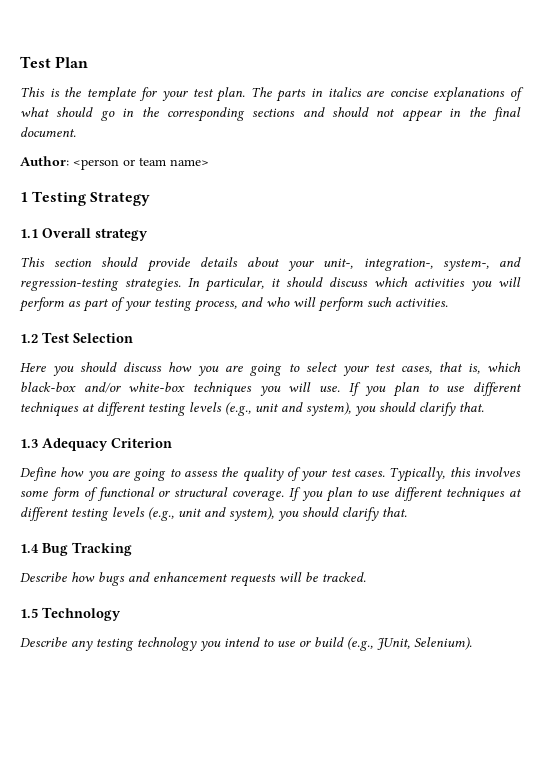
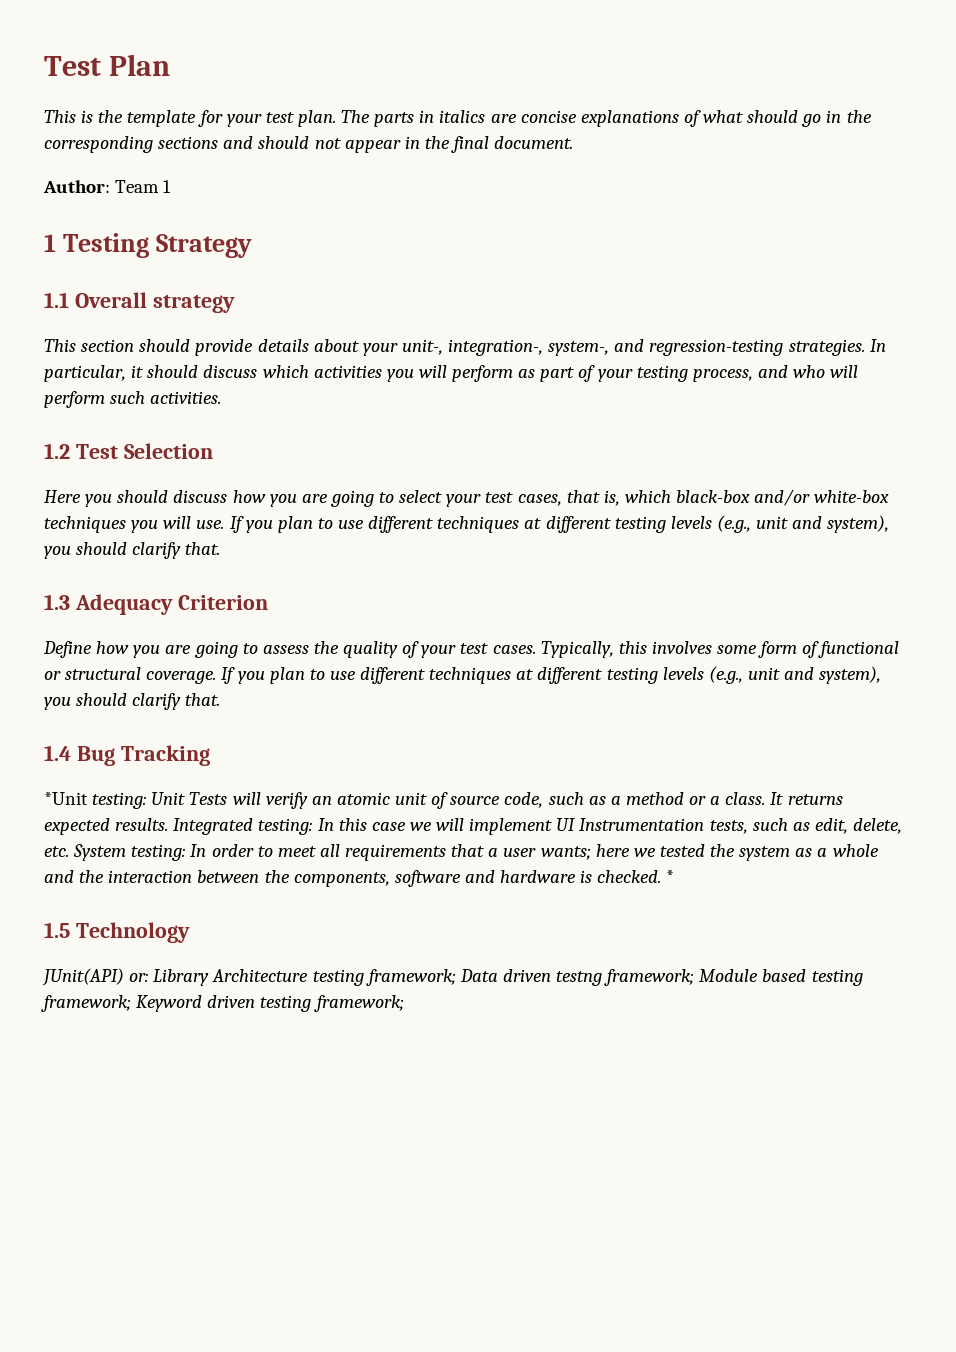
[73,157,209,170] <person or team name> -> [115,180,172,193] Team 1
[20,572,366,587] [20,607,121,621] [20,637,472,651] Describe how bugs and enhancement requests will be tracked. // 1.5 Technology // Describe any testing technology you intend to use or build (e.g., JUnit, Selenium). -> [44,792,843,809] [44,818,903,835] [44,844,879,861] [44,870,675,887] [44,922,190,943] [42,968,863,986] [41,995,404,1012] *Unit testing: Unit Tests will verify an atomic unit of source code, such as a method or a class. It returns expected results. Integrated testing: In this case we will implement UI Instrumentation tests, such as edit, delete, etc. System testing: In order to meet all requirements that a user wants; here we tested the system as a whole and the interaction between the components, software and hardware is checked. * // 1.5 Technology // JUnit(API) or: Library Architecture testing framework; Data driven testng framework; Module based testing framework; Keyword driven testing framework;

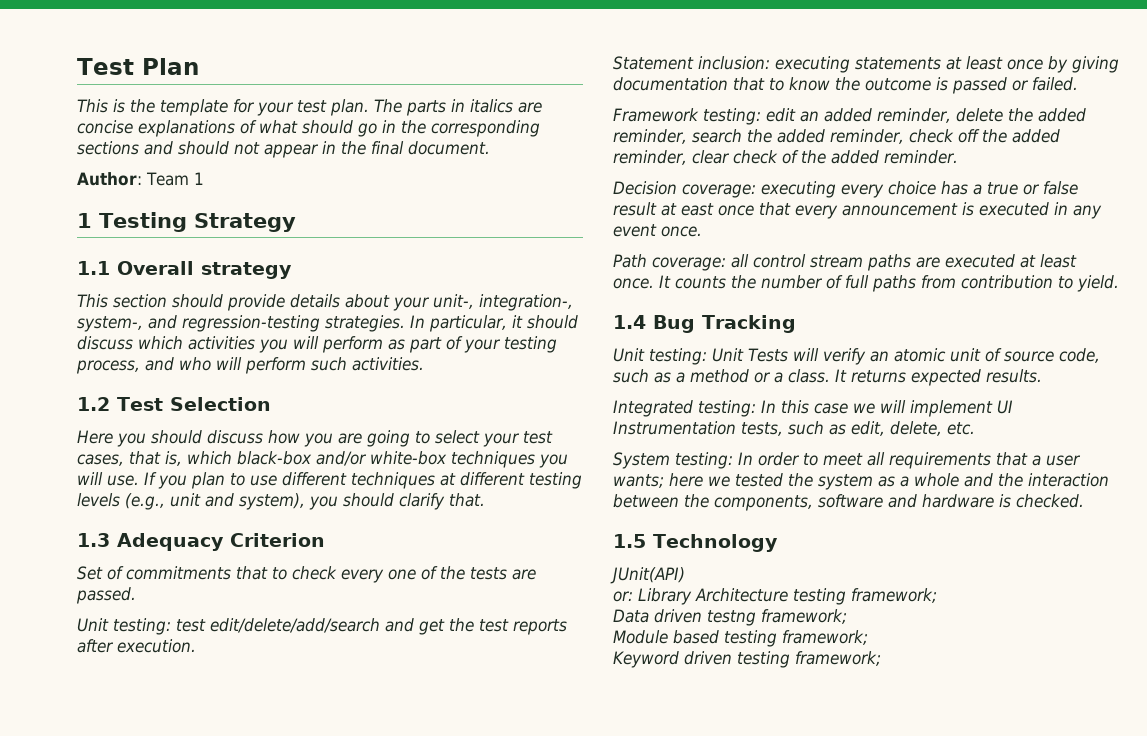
[43,641,900,658] [44,666,882,684] [44,693,221,710] Define how you are going to assess the quality of your test cases. Typically, this involves some form of functional or structural coverage. If you plan to use different techniques at different testing levels (e.g., unit and system), you should clarify that. -> [77,566,536,583] [76,587,136,604] [77,618,567,635] [77,639,196,653] [613,56,1119,73] [613,77,1078,94] [613,108,1086,125] [613,129,1060,144] [613,150,958,165] [613,181,1078,198] [613,202,1102,219] [613,224,702,237] [613,254,1077,271] [613,275,1119,292] Set of commitments that to check every one of the tests are passed. // Unit testing: test edit/delete/add/search and get the test reports after execution. // Statement inclusion: executing statements at least once by giving documentation that to know the outcome is passed or failed. // Framework testing: edit an added reminder, delete the added reminder, search the added reminder, check off the added reminder, clear check of the added reminder. // Decision coverage: executing every choice has a true or false result at east once that every announcement is executed in any event once. // Path coverage: all control stream paths are executed at least once. It counts the number of full paths from contribution to yield.
[44,792,88,805] *Unit -> [613,348,645,362] Unit
(169, 824) none -> (1042, 376) //
(69, 851) none -> (975, 428) //
[666,870,675,883] * -> (1084, 501) none
(124, 977) none -> (685, 575) //
(456, 977) none -> (937, 595) //
(695, 977) none -> (847, 616) //
(131, 1003) none -> (868, 637) //

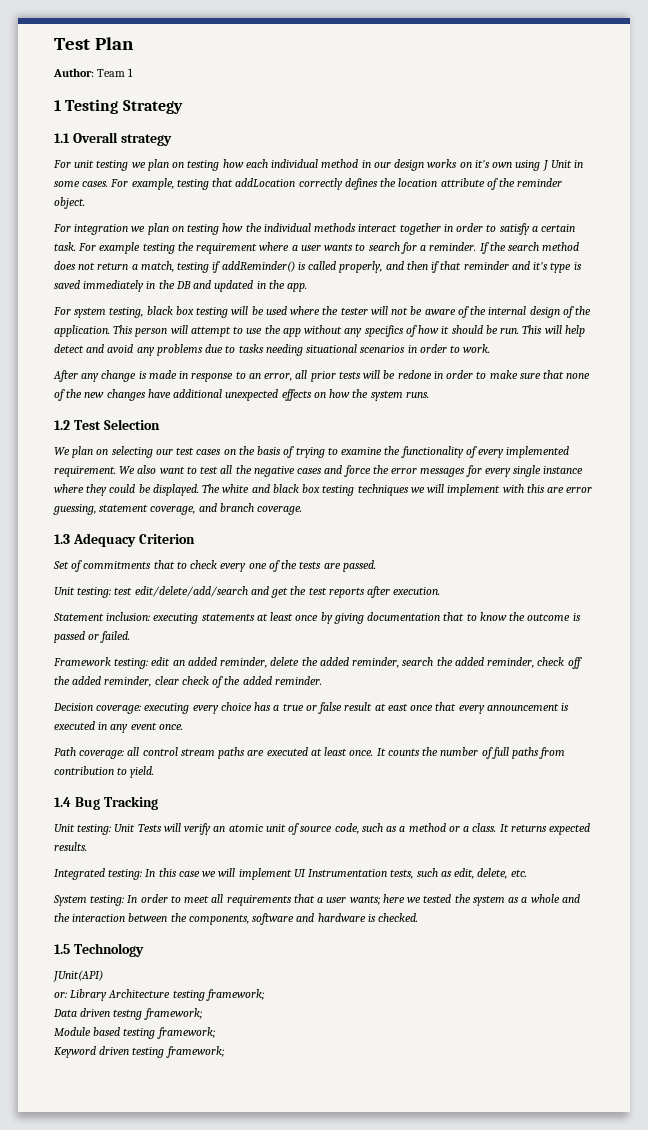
[77,99,542,116] [77,120,540,137] [77,141,490,158] // This is the template for your test plan. The parts in italics are concise explanations of what should go in the corresponding sections and should not appear in the final document. -> (134, 43) none
[77,294,573,311] [77,315,578,332] [77,336,557,353] [76,357,424,374] [77,397,271,411] [77,430,553,447] [77,451,568,468] [77,472,582,489] [77,493,485,510] This section should provide details about your unit-, integration-, system-, and regression-testing strategies. In particular, it should discuss which activities you will perform as part of your testing process, and who will perform such activities. // 1.2 Test Selection // Here you should discuss how you are going to select your test cases, that is, which black-box and/or white-box techniques you will use. If you plan to use different techniques at different testing levels (e.g., unit and system), you should clarify that. -> [53,159,584,171] [54,178,563,190] [54,197,85,209] [53,223,576,235] [54,242,580,254] [54,261,582,273] [54,280,308,292] [53,306,592,318] [54,325,585,337] [54,344,491,356] [53,370,591,382] [54,389,429,401] [54,419,160,430] [54,446,570,458] [54,465,584,477] [54,484,593,496] [53,503,303,515] For unit testing we plan on testing how each individual method in our design works on it's own using J Unit in some cases. For example, testing that addLocation correctly defines the location attribute of the reminder object. // For integration we plan on testing how the individual methods interact together in order to satisfy a certain task. For example testing the requirement where a user wants to search for a reminder. If the search method does not return a match, testing if addReminder() is called properly, and then if that reminder and it's type is saved immediately in the DB and updated in the app. // For system testing, black box testing will be used where the tester will not be aware of the internal design of the application. This person will attempt to use the app without any specifics of how it should be run. This will help detect and avoid any problems due to tasks needing situational scenarios in order to work. // After any change is made in response to an error, all prior tests will be redone in order to make sure that none of the new changes have additional unexpected effects on how the system runs. // 1.2 Test Selection // We plan on selecting our test cases on the basis of trying to examine the functionality of every implemented requirement. We also want to test all the negative cases and force the error messages for every single instance where they could be displayed. The white and black box testing techniques we will implement with this are error guessing, statement coverage, and branch coverage.

